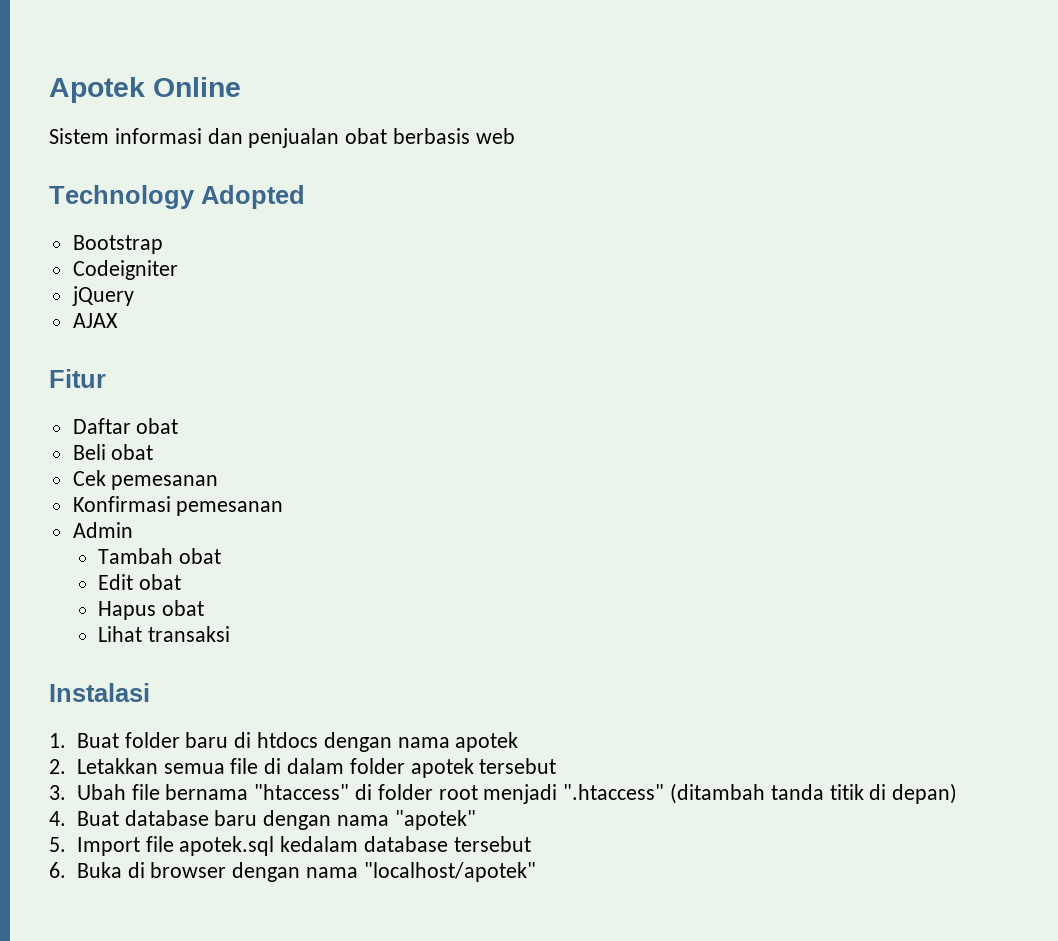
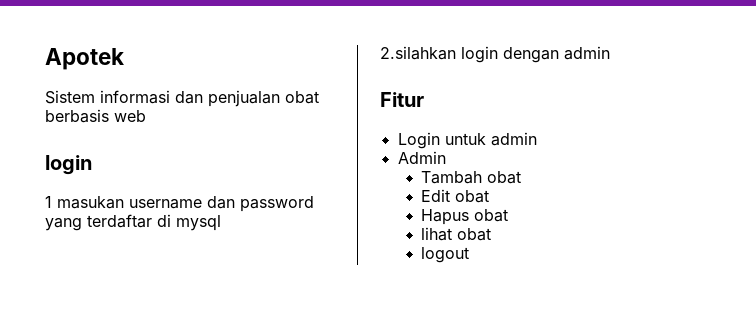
[153,77,241,97] Online -> (124, 59) none
[49,185,305,209] [72,235,163,254] [72,260,178,280] [71,286,134,306] [72,313,118,328] [49,369,106,388] [72,418,179,434] [72,444,154,460] [72,470,219,490] [72,496,284,516] Technology Adopted // Bootstrap // Codeigniter // jQuery // AJAX // Fitur // Daftar obat // Beli obat // Cek pemesanan // Konfirmasi pemesanan -> [45,155,92,175] [45,196,314,212] [45,214,221,231] [380,46,610,63] [380,92,424,107] [397,132,537,149] login // 1 masukan username dan password yang terdaftar di mysql // 2.silahkan login dengan admin // Fitur // Login untuk admin
[97,626,230,642] [49,683,150,702] [49,732,519,752] [49,758,557,778] [49,783,958,804] [49,810,476,830] [49,836,531,856] [49,862,536,882] Lihat transaksi // Instalasi // 1. Buat folder baru di htdocs dengan nama apotek // 2. Letakkan semua file di dalam folder apotek tersebut // 3. Ubah file bernama "htaccess" di folder root menjadi ".htaccess" (ditambah tanda titik di depan) // 4. Buat database baru dengan nama "apotek" // 5. Import file apotek.sql kedalam database tersebut // 6. Buka di browser dengan nama "localhost/apotek" -> [421,227,492,241] [421,247,470,263] lihat obat // logout

